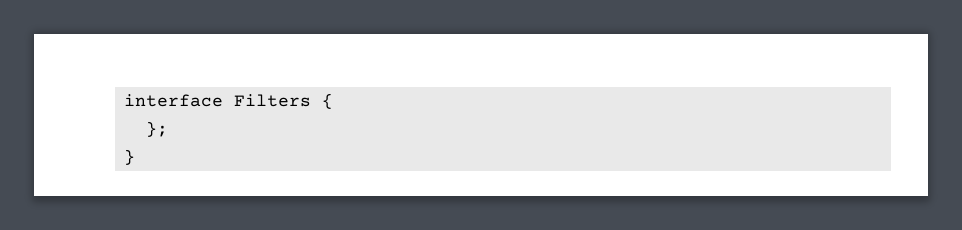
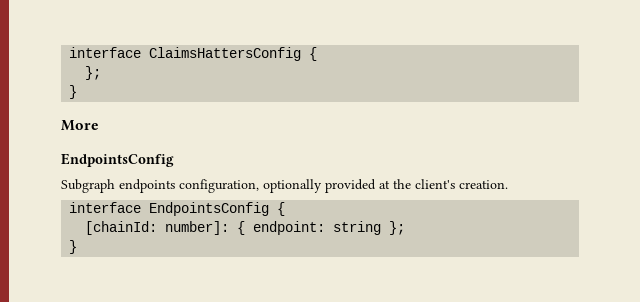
[124,94,311,107] interface Filters -> [69,47,302,61] interface ClaimsHattersConfig
(135, 157) none -> [61,120,99,131] [61,153,174,167] [61,179,508,193] [69,202,286,216] [85,221,406,235] [69,240,78,254] // More // EndpointsConfig // Subgraph endpoints configuration, optionally provided at the client's creation. // interface EndpointsConfig { // [chainId: number]: { endpoint: string }; // }

